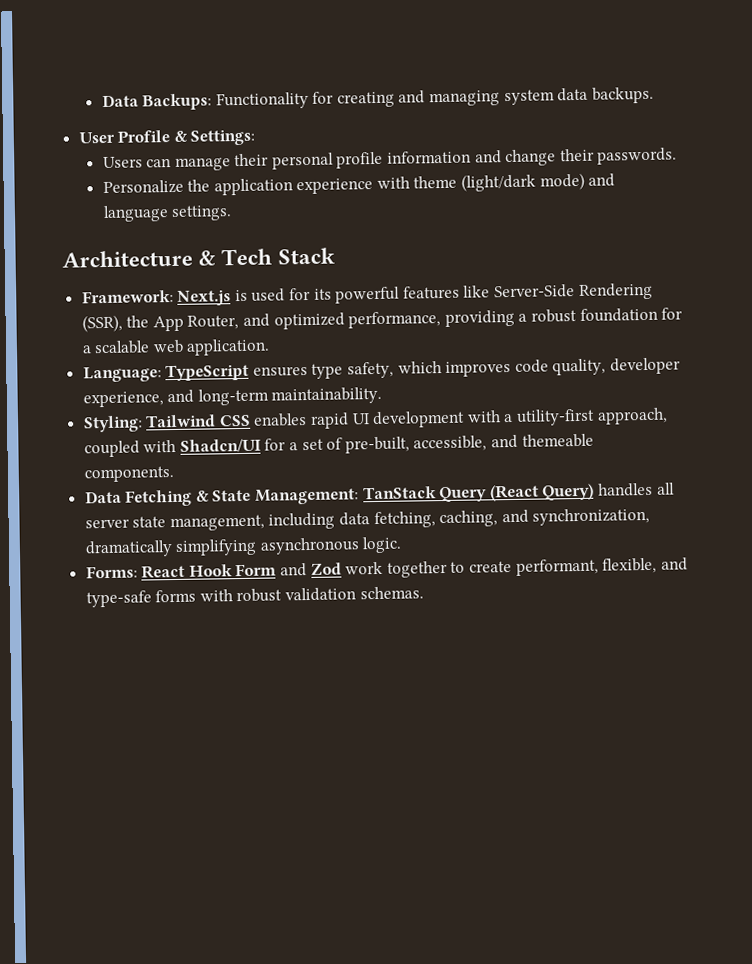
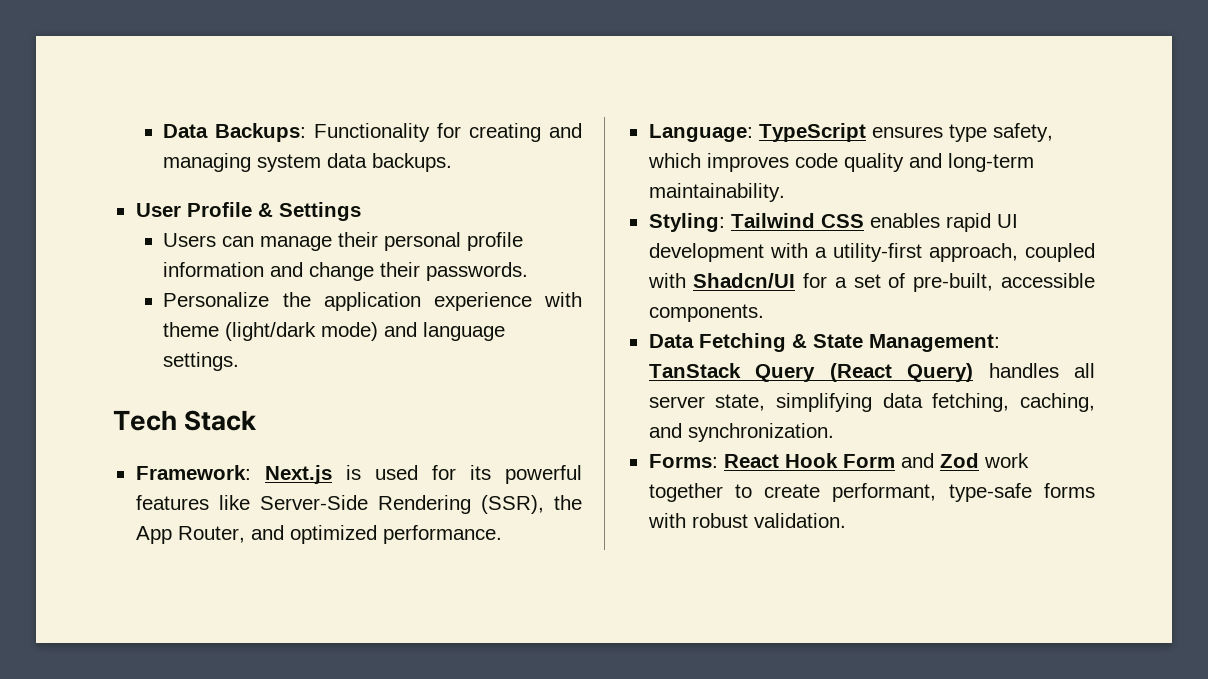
[190,129,256,146] Settings: -> [278,202,361,221] Settings
[62,249,217,268] Architecture & -> (240, 361) none
[348,307,684,329] [81,338,271,356] performance, providing a robust foundation for a scalable web application. -> [382,525,502,544] performance.
[552,357,682,376] [82,391,164,408] quality, developer experience, -> [843,153,904,172] quality
[413,433,594,452] accessible, and themeable -> [1001,273,1095,288] accessible
[132,512,336,532] state management, including -> [715,393,872,412] state, simplifying
[532,507,651,526] [84,536,403,558] synchronization, dramatically simplifying asynchronous logic. -> [687,423,834,442] synchronization.
[602,557,688,574] flexible, and -> (937, 492) none
[285,586,424,602] validation schemas. -> [753,513,846,528] validation.

